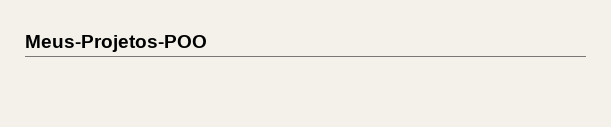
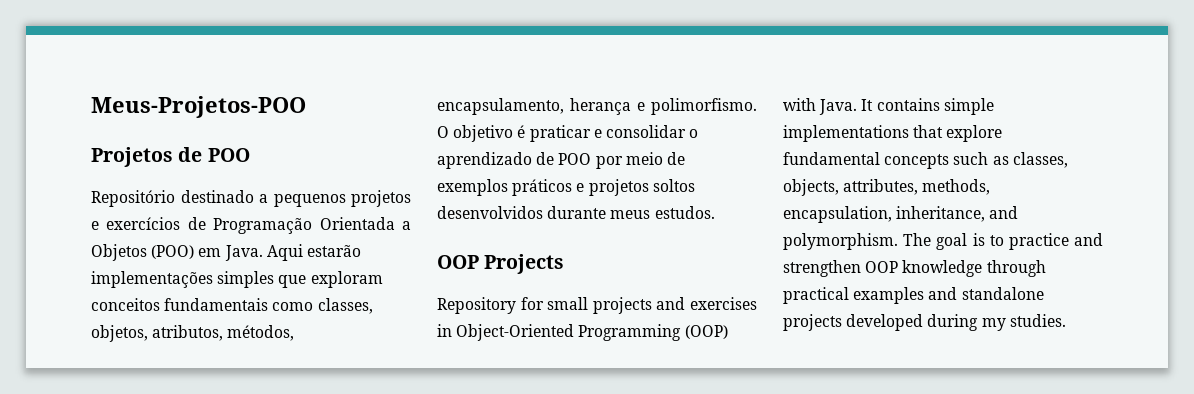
(207, 43) none -> [91,147,250,167] [91,190,411,207] [91,217,411,234] [91,244,361,261] [91,271,383,288] [91,298,373,314] [91,325,295,342] [437,98,757,115] [437,125,699,142] [437,152,685,169] [437,179,695,196] [437,206,715,219] [437,254,565,274] [437,297,757,314] [437,324,728,341] [783,98,994,115] [783,125,1003,142] [783,152,1068,169] [783,179,991,196] [783,206,1019,223] [783,233,1103,250] [783,260,1046,277] [783,287,1044,304] [783,314,1066,331] // Projetos de POO // Repositório destinado a pequenos projetos e exercícios de Programação Orientada a Objetos (POO) em Java. Aqui estarão implementações simples que exploram conceitos fundamentais como classes, objetos, atributos, métodos, encapsulamento, herança e polimorfismo. O objetivo é praticar e consolidar o aprendizado de POO por meio de exemplos práticos e projetos soltos desenvolvidos durante meus estudos. // OOP Projects // Repository for small projects and exercises in Object-Oriented Programming (OOP) with Java. It contains simple implementations that explore fundamental concepts such as classes, objects, attributes, methods, encapsulation, inheritance, and polymorphism. The goal is to practice and strengthen OOP knowledge through practical examples and standalone projects developed during my studies.

